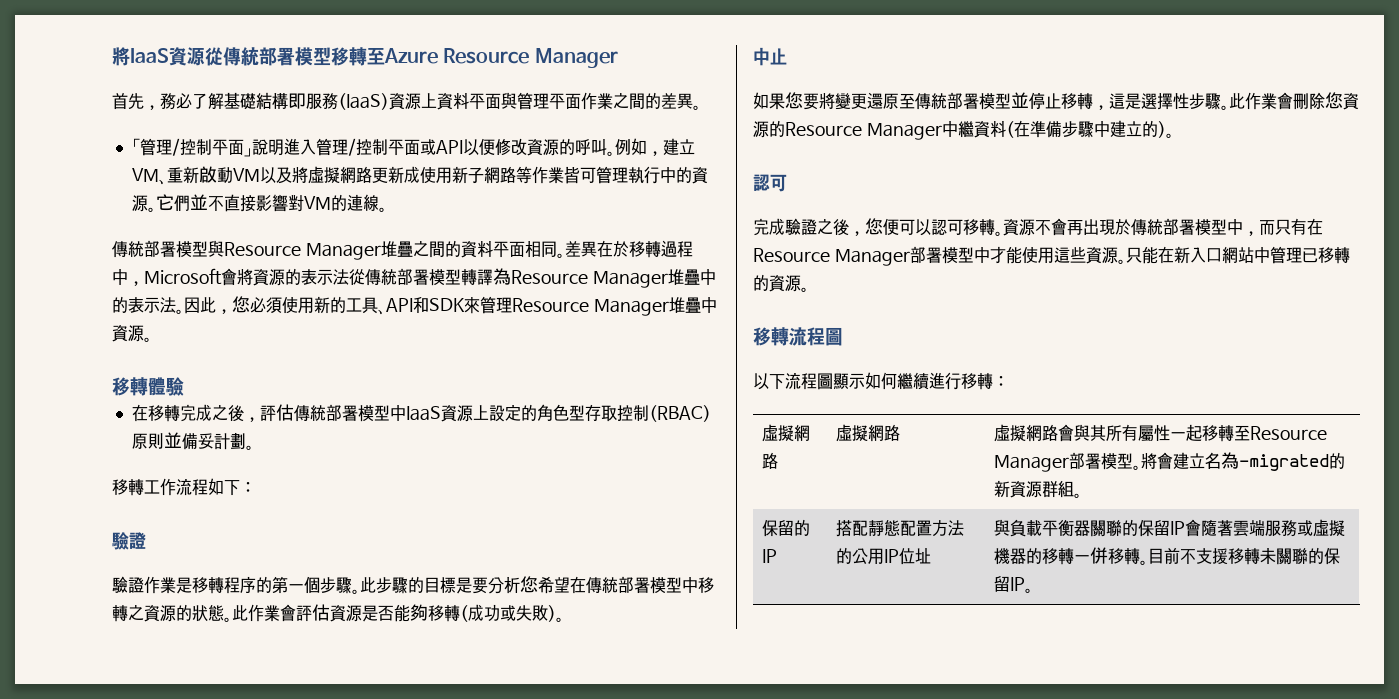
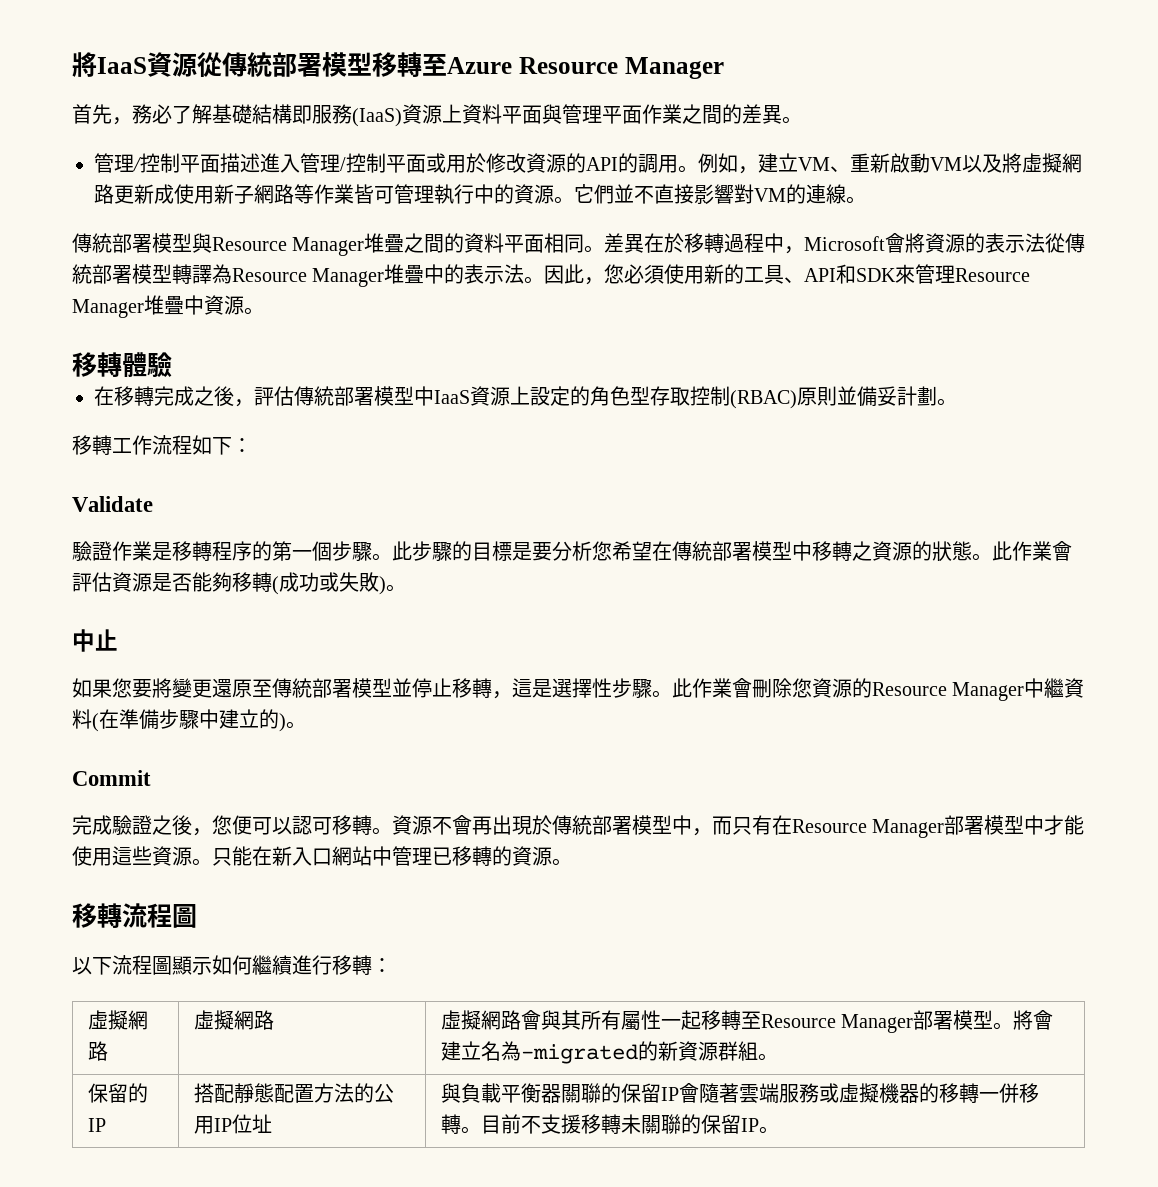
[131,138,284,157] 「管理/控制平面」說明 -> [94,153,260,173] 管理/控制平面描述
[435,138,495,156] API以便 -> [446,153,486,173] 用於
[574,139,607,156] 呼叫 -> [586,153,678,173] API的調用
[112,532,146,550] 驗證 -> [72,496,153,512] Validate
[753,174,787,192] 認可 -> [72,770,151,786] Commit

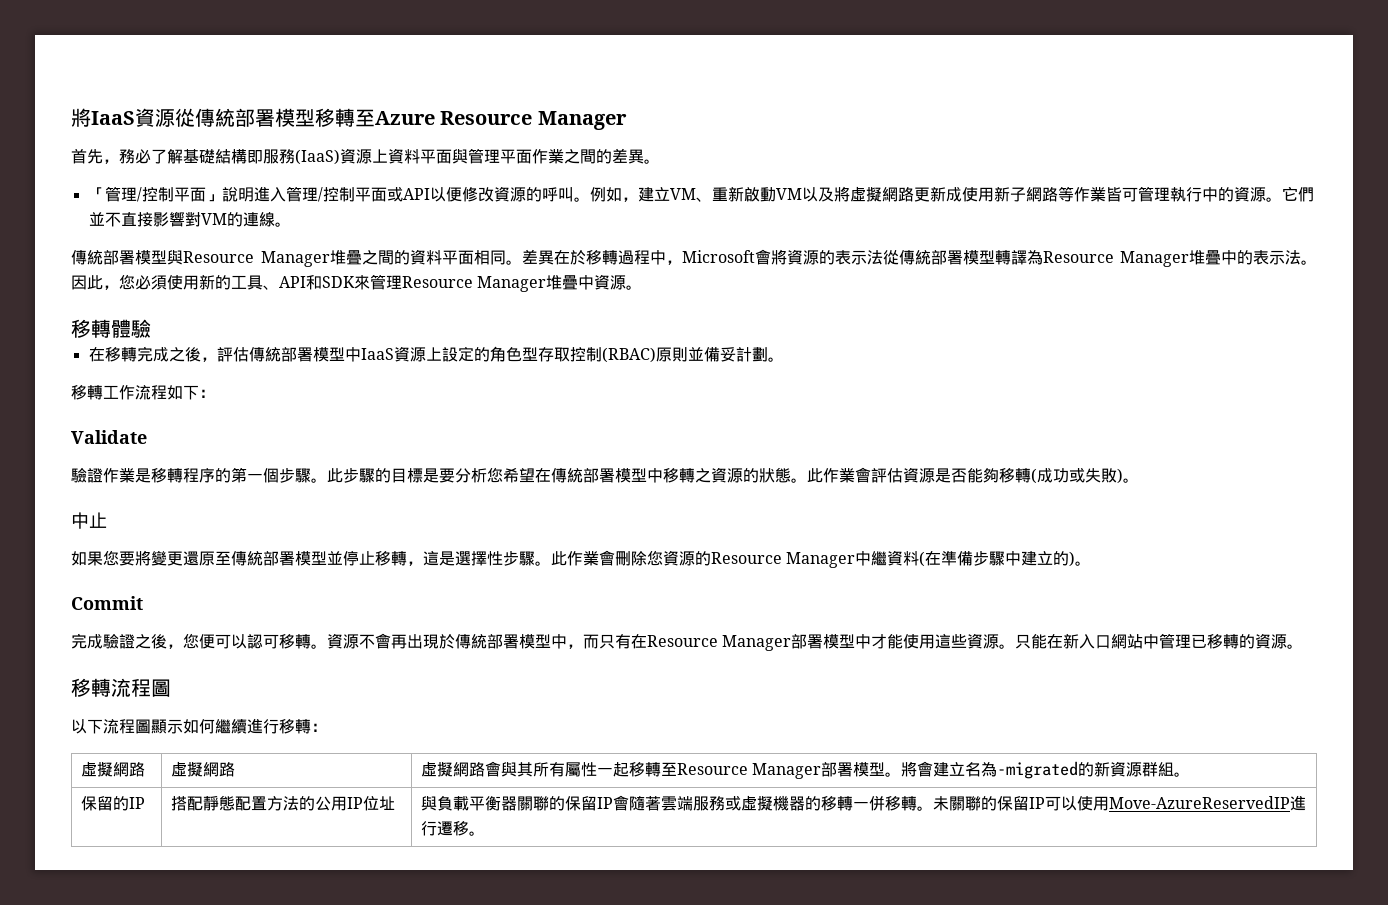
[94,153,260,173] 管理/控制平面描述 -> [88,186,254,202] 「管理/控制平面」說明
[446,153,486,173] 用於 -> [402,187,462,202] API以便
[586,153,678,173] API的調用 -> [541,187,574,202] 呼叫
[480,1114,621,1134] 目前不支援移轉 -> (933, 808) none
(759, 1125) none -> [1044,795,1306,811] [420,821,469,836] 可以使用Move-AzureReservedIP進行遷移

